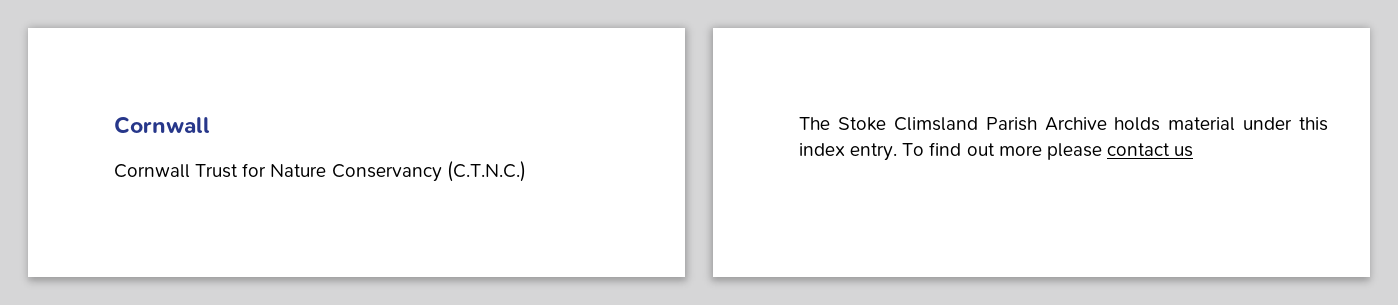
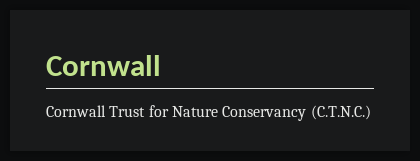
[799,117,1328,131] [799,142,1194,161] // The Stoke Climsland Parish Archive holds material under this index entry. To find out more please contact us -> (371, 112) none

